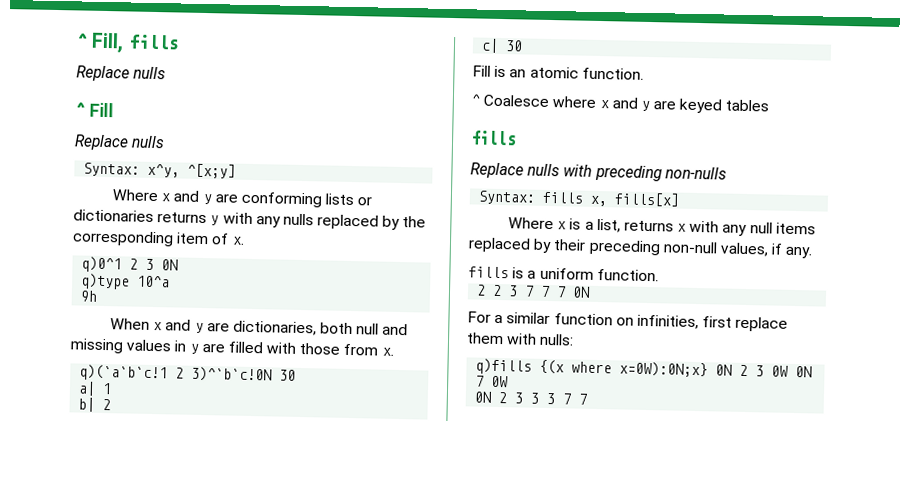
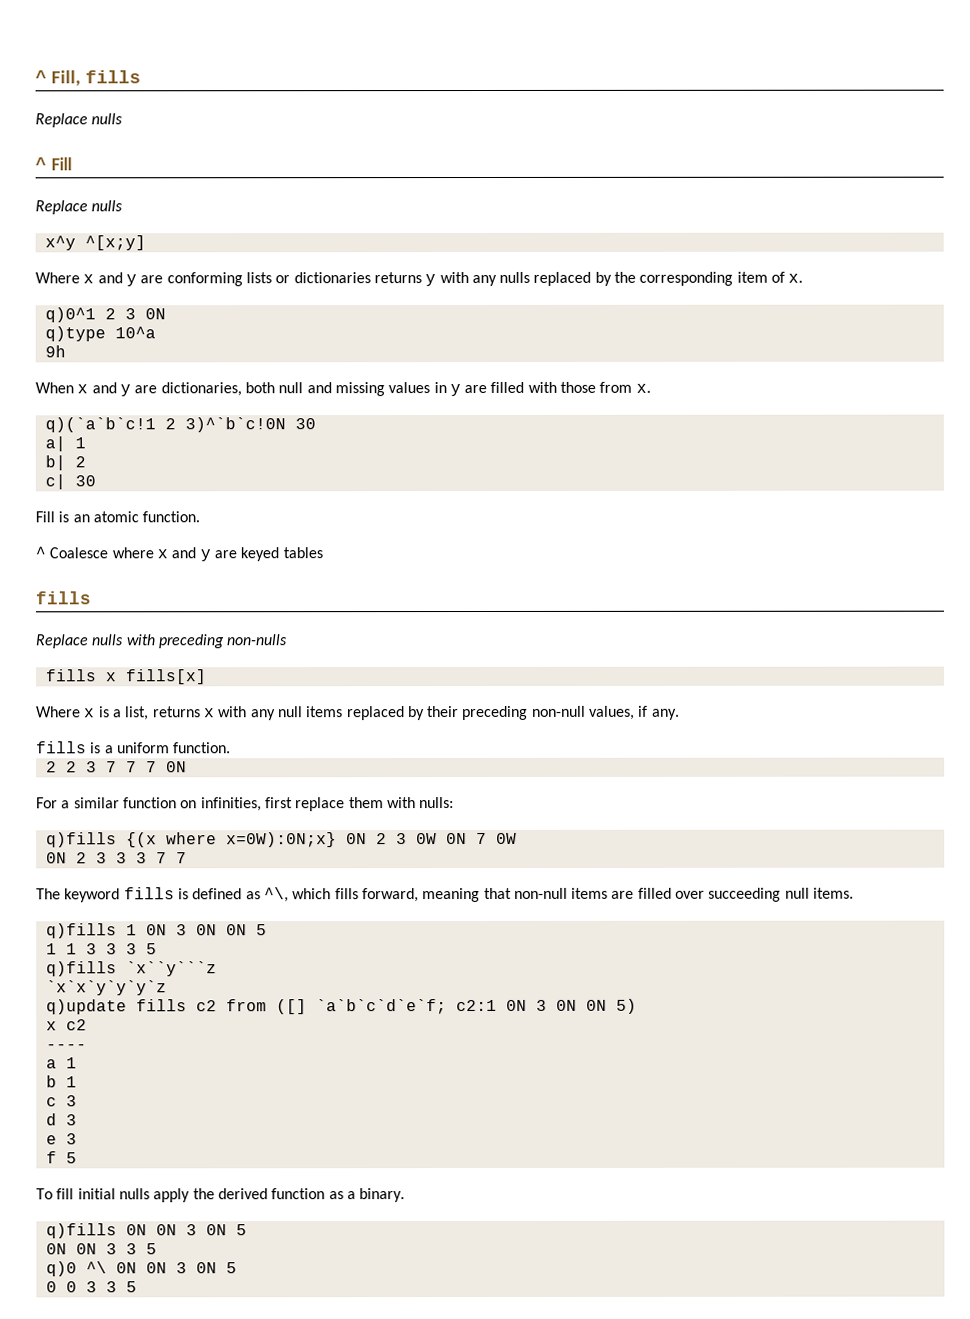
[83,162,181,178] Syntax: x^y, -> [44,235,76,251] x^y
[478,190,608,207] Syntax: fills x, -> [45,669,117,682] fills x
(588, 399) none -> [36,887,855,903] [45,923,267,939] [45,943,157,955] [45,961,217,977] [45,980,167,996] [45,998,637,1015] [45,1019,87,1031] [45,1044,87,1050] [45,1057,77,1069] [45,1075,77,1088] [45,1095,77,1107] [45,1113,77,1126] [45,1133,77,1145] [45,1151,77,1164] [36,1188,406,1203] [45,1223,247,1239] [45,1243,157,1255] [45,1261,237,1277] [45,1281,137,1293] // The keyword fills is defined as ^\, which fills forward, meaning that non-null items are filled over succeeding null items. // q)fills 1 0N 3 0N 0N 5 // 1 1 3 3 3 5 // q)fills `x``y```z // `x`x`y`y`y`z // q)update fills c2 from ([] `a`b`c`d`e`f; c2:1 0N 3 0N 0N 5) // x c2 // ---- // a 1 // b 1 // c 3 // d 3 // e 3 // f 5 // To fill initial nulls apply the derived function as a binary. // q)fills 0N 0N 3 0N 5 // 0N 0N 3 3 5 // q)0 ^\ 0N 0N 3 0N 5 // 0 0 3 3 5

